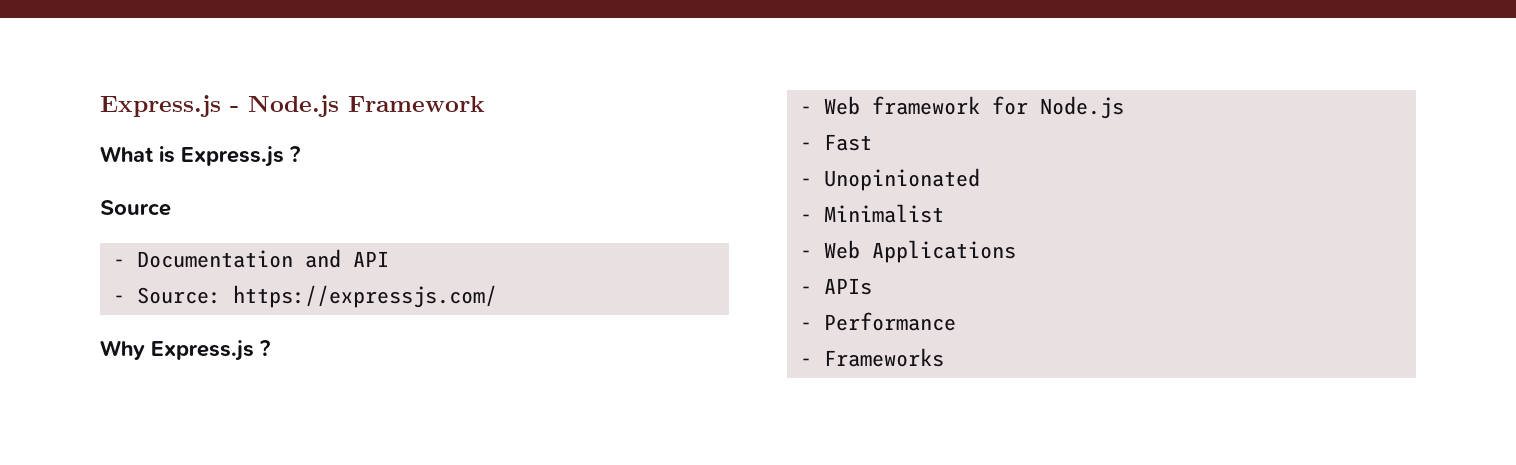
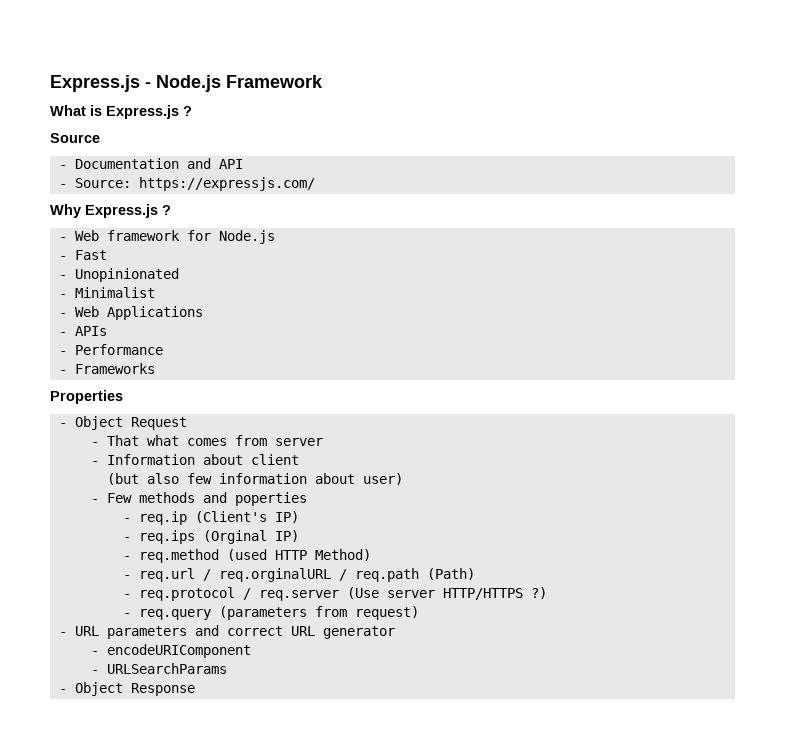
(945, 357) none -> [50,390,123,404] [58,416,187,430] [90,435,323,446] [90,454,299,465] [106,473,403,485] [90,492,307,506] [122,511,299,525] [122,530,299,544] [122,549,371,563] [122,568,475,582] [122,587,547,601] [122,606,419,620] [58,625,395,639] [90,644,251,658] [90,663,227,674] [58,682,195,696] // Properties // - Object Request // - That what comes from server // - Information about client // (but also few information about user) // - Few methods and poperties // - req.ip (Client's IP) // - req.ips (Orginal IP) // - req.method (used HTTP Method) // - req.url / req.orginalURL / req.path (Path) // - req.protocol / req.server (Use server HTTP/HTTPS ?) // - req.query (parameters from request) // - URL parameters and correct URL generator // - encodeURIComponent // - URLSearchParams // - Object Response

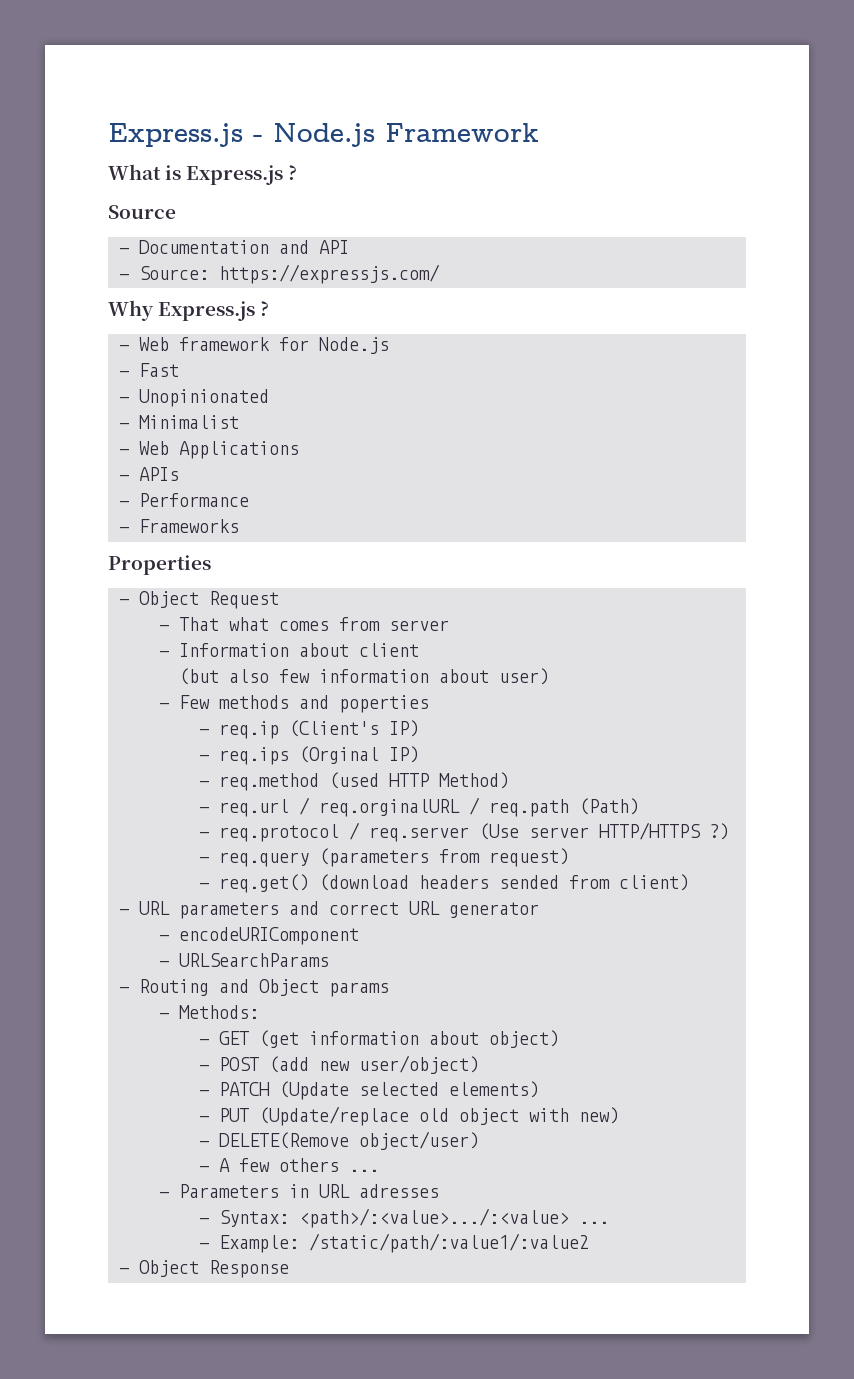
(419, 613) none -> [199,874,690,893] // - req.get() (download headers sended from client)
(227, 668) none -> [119,979,390,997] [159,1005,260,1019] [199,1030,560,1048] [199,1055,480,1074] [199,1081,540,1100] [199,1106,620,1126] [199,1131,480,1150] [199,1158,380,1172] [159,1184,440,1198] [199,1208,610,1228] [199,1233,590,1253] // - Routing and Object params // - Methods: // - GET (get information about object) // - POST (add new user/object) // - PATCH (Update selected elements) // - PUT (Update/replace old object with new) // - DELETE(Remove object/user) // - A few others ... // - Parameters in URL adresses // - Syntax: <path>/:<value>.../:<value> ... // - Example: /static/path/:value1/:value2

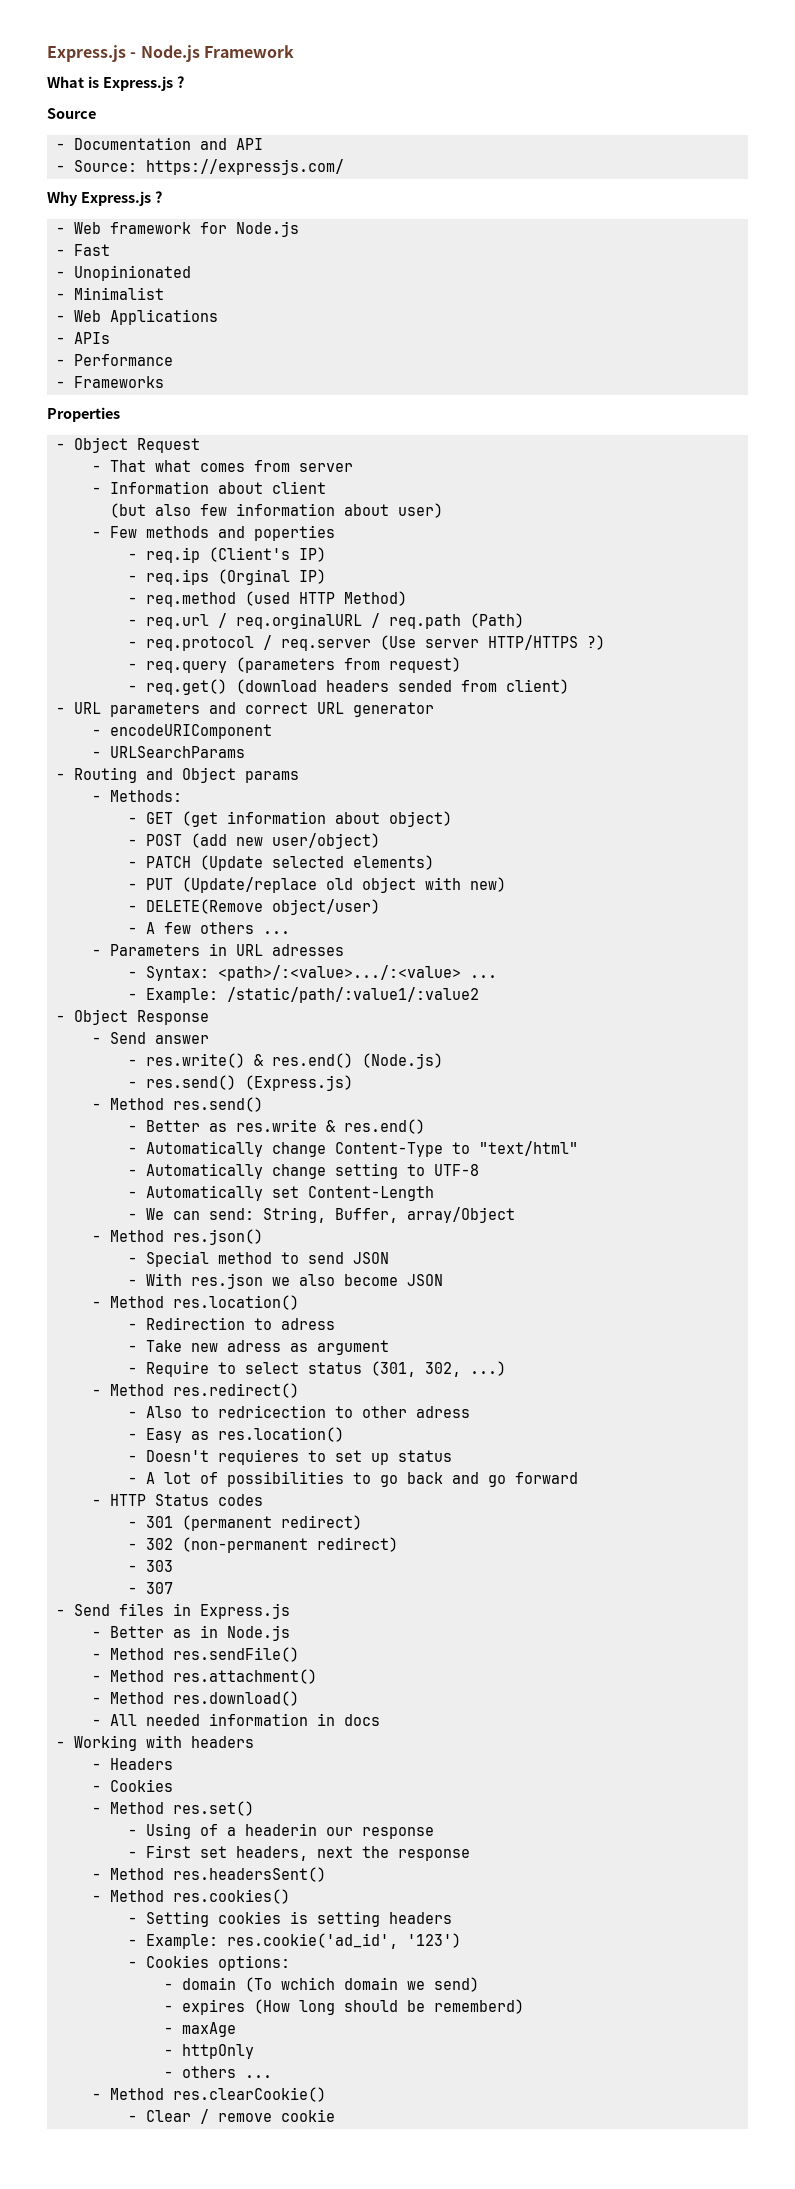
(290, 1269) none -> [91,1032,209,1044] [127,1053,443,1069] [127,1075,353,1091] [91,1097,263,1112] [127,1119,425,1134] [127,1141,578,1157] [127,1163,479,1179] [127,1185,434,1201] [127,1207,515,1223] [91,1229,263,1245] [127,1251,389,1267] [127,1273,443,1289] [91,1295,299,1310] [127,1317,335,1330] [127,1340,389,1355] [127,1361,506,1377] [91,1383,299,1398] [127,1405,470,1418] [127,1427,344,1443] [127,1449,452,1465] [127,1471,578,1487] [91,1494,263,1506] [127,1515,362,1531] [127,1537,398,1553] [127,1560,173,1572] [127,1582,173,1594] [55,1603,290,1619] [91,1625,290,1641] [91,1647,299,1662] [91,1669,317,1684] [91,1691,299,1706] [91,1713,380,1726] [55,1735,254,1751] [91,1758,173,1770] [91,1779,173,1792] [91,1801,254,1816] [127,1823,434,1839] [127,1845,470,1861] [91,1867,326,1882] [91,1889,290,1904] [127,1911,452,1927] [127,1933,461,1949] [127,1955,290,1971] [163,1977,479,1992] [163,1999,524,2015] [163,2022,236,2037] [163,2044,254,2059] [163,2066,272,2078] [91,2087,326,2102] [127,2109,335,2124] // - Send answer // - res.write() & res.end() (Node.js) // - res.send() (Express.js) // - Method res.send() // - Better as res.write & res.end() // - Automatically change Content-Type to "text/html" // - Automatically change setting to UTF-8 // - Automatically set Content-Length // - We can send: String, Buffer, array/Object // - Method res.json() // - Special method to send JSON // - With res.json we also become JSON // - Method res.location() // - Redirection to adress // - Take new adress as argument // - Require to select status (301, 302, ...) // - Method res.redirect() // - Also to redricection to other adress // - Easy as res.location() // - Doesn't requieres to set up status // - A lot of possibilities to go back and go forward // - HTTP Status codes // - 301 (permanent redirect) // - 302 (non-permanent redirect) // - 303 // - 307 // - Send files in Express.js // - Better as in Node.js // - Method res.sendFile() // - Method res.attachment() // - Method res.download() // - All needed information in docs // - Working with headers // - Headers // - Cookies // - Method res.set() // - Using of a headerin our response // - First set headers, next the response // - Method res.headersSent() // - Method res.cookies() // - Setting cookies is setting headers // - Example: res.cookie('ad_id', '123') // - Cookies options: // - domain (To wchich domain we send) // - expires (How long should be rememberd) // - maxAge // - httpOnly // - others ... // - Method res.clearCookie() // - Clear / remove cookie

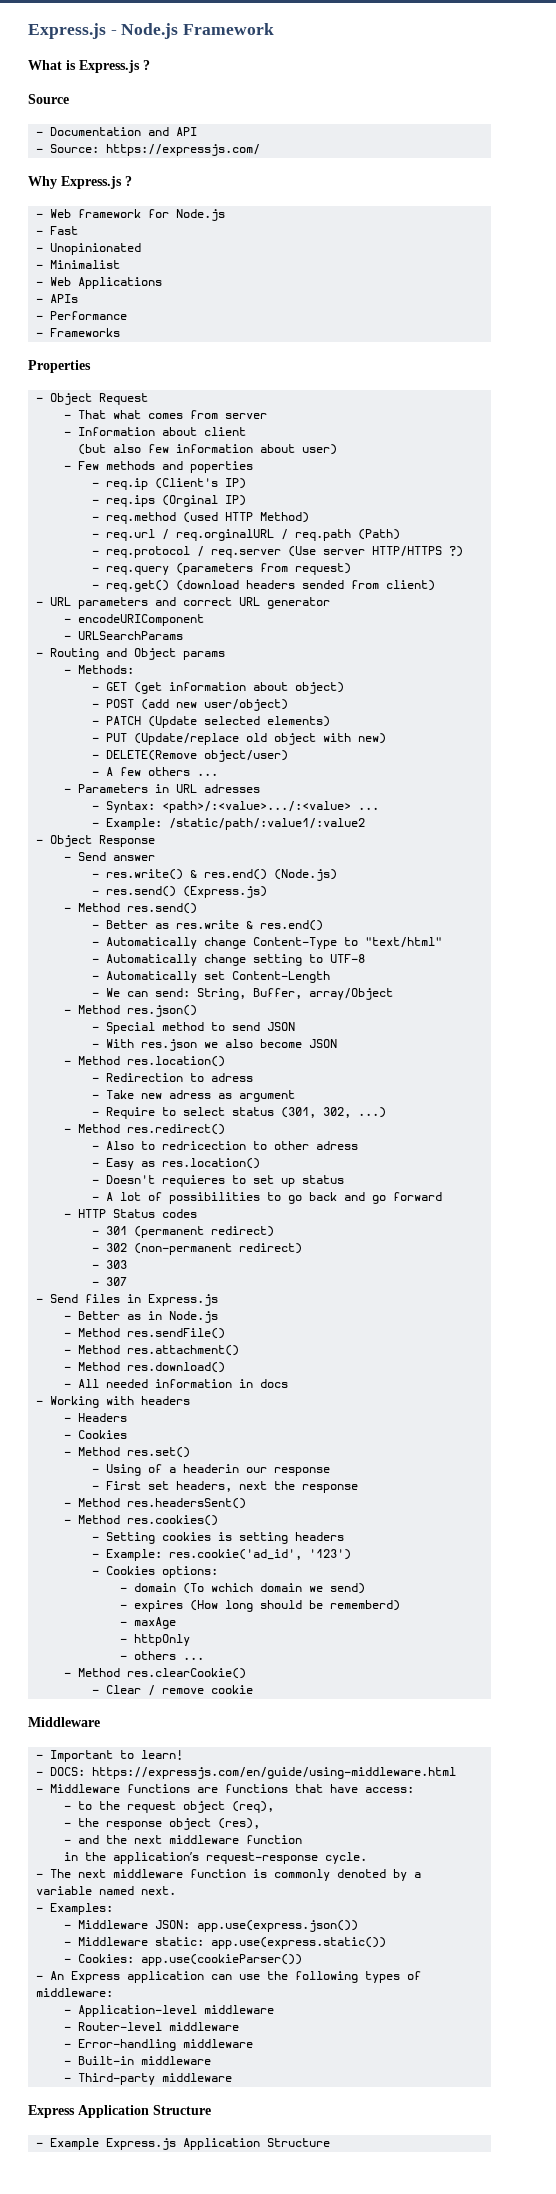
(335, 2115) none -> [28,1717,100,1727] [36,1750,184,1762] [36,1767,457,1779] [36,1784,415,1793] [64,1801,275,1813] [64,1818,261,1830] [64,1835,303,1844] [64,1852,368,1864] [36,1869,422,1881] [36,1886,177,1895] [36,1903,114,1915] [64,1920,359,1932] [64,1937,387,1949] [64,1954,303,1966] [36,1971,422,1983] [36,1988,114,1997] [64,2005,275,2017] [64,2022,240,2031] [64,2039,254,2051] [64,2056,212,2065] [64,2073,233,2085] [28,2105,211,2118] [36,2138,331,2150] // Middleware // - Important to learn! // - DOCS: https://expressjs.com/en/guide/using-middleware.html // - Middleware functions are functions that have access: // - to the request object (req), // - the response object (res), // - and the next middleware function // in the application’s request-response cycle. // - The next middleware function is commonly denoted by a variable named next. // - Examples: // - Middleware JSON: app.use(express.json()) // - Middleware static: app.use(express.static()) // - Cookies: app.use(cookieParser()) // - An Express application can use the following types of middleware: // - Application-level middleware // - Router-level middleware // - Error-handling middleware // - Built-in middleware // - Third-party middleware // Express Application Structure // - Example Express.js Application Structure

